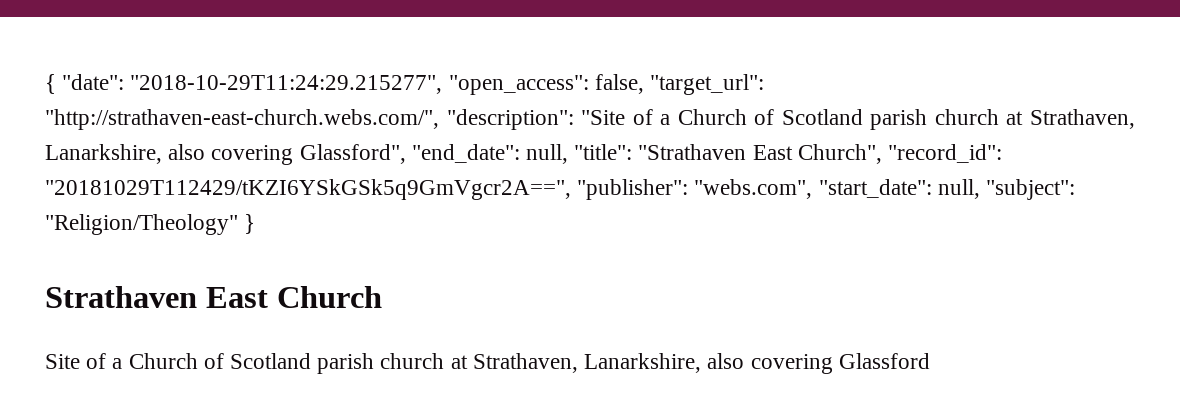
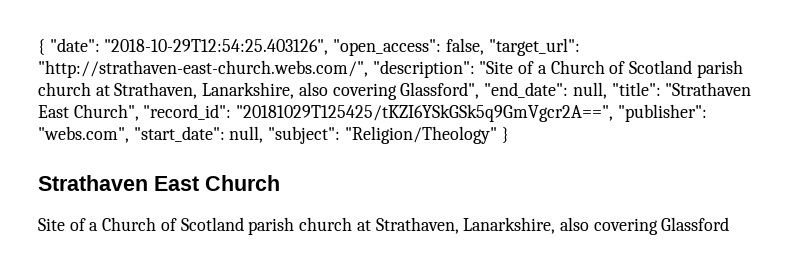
[130,75,443,94] "2018-10-29T11:24:29.215277", -> [104,39,329,55] "2018-10-29T12:54:25.403126",
[45,179,571,200] "20181029T112429/tKZI6YSkGSk5q9GmVgcr2A==", -> [236,104,614,122] "20181029T125425/tKZI6YSkGSk5q9GmVgcr2A==",

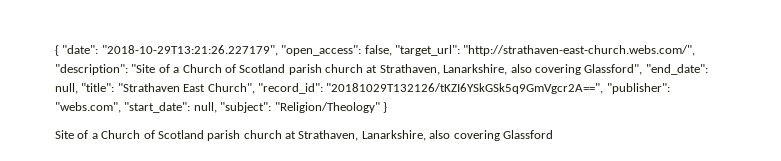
[104,39,329,55] "2018-10-29T12:54:25.403126", -> [101,45,278,56] "2018-10-29T13:21:26.227179",
[236,104,614,122] "20181029T125425/tKZI6YSkGSk5q9GmVgcr2A==", -> [326,83,604,94] "20181029T132126/tKZI6YSkGSk5q9GmVgcr2A==",
[38,175,280,191] // Strathaven East Church -> (387, 107) none

